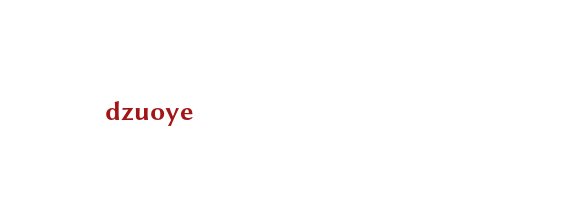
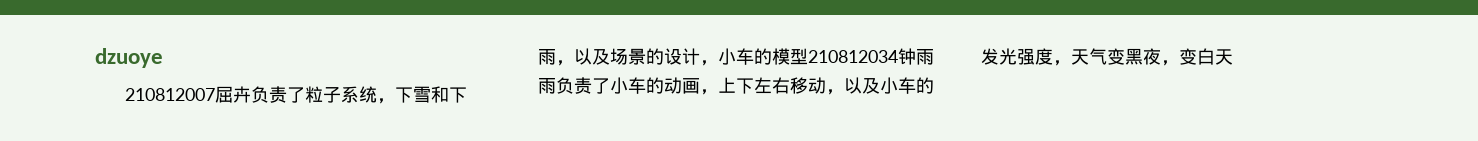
(194, 113) none -> [125,86,468,104] [538,48,934,66] [538,77,934,95] [981,48,1233,66] // 210812007屈卉负责了粒子系统，下雪和下雨，以及场景的设计，小车的模型210812034钟雨雨负责了小车的动画，上下左右移动，以及小车的发光强度，天气变黑夜，变白天

